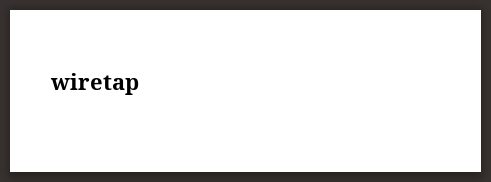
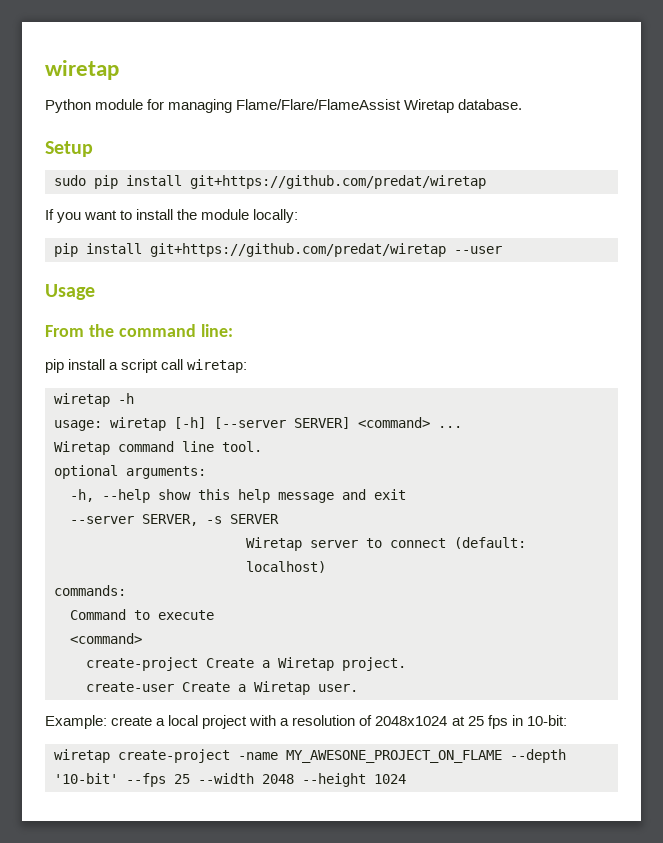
[50,73,139,95] wiretap -> [45,60,119,80] [45,99,523,113] [45,141,93,157] [54,175,486,189] [45,209,299,223] [54,243,502,257] [45,284,95,300] [45,324,233,337] [45,359,248,373] [54,393,134,407] [54,417,462,431] [54,441,262,455] [54,465,206,479] [70,489,406,503] [70,514,279,526] [246,537,526,551] [246,561,326,573] [54,585,126,596] [70,609,214,620] [70,633,142,644] [86,657,406,671] [86,681,358,695] [45,715,567,729] [54,749,566,763] [54,773,406,787] wiretap // Python module for managing Flame/Flare/FlameAssist Wiretap database. // Setup // sudo pip install git+https://github.com/predat/wiretap // If you want to install the module locally: // pip install git+https://github.com/predat/wiretap --user // Usage // From the command line: // pip install a script call wiretap: // wiretap -h // usage: wiretap [-h] [--server SERVER] <command> ... // Wiretap command line tool. // optional arguments: // -h, --help show this help message and exit // --server SERVER, -s SERVER // Wiretap server to connect (default: localhost) // commands: // Command to execute // <command> // create-project Create a Wiretap project. // create-user Create a Wiretap user. // Example: create a local project with a resolution of 2048x1024 at 25 fps in 10-bit: // wiretap create-project -name MY_AWESONE_PROJECT_ON_FLAME --depth '10-bit' --fps 25 --width 2048 --height 1024

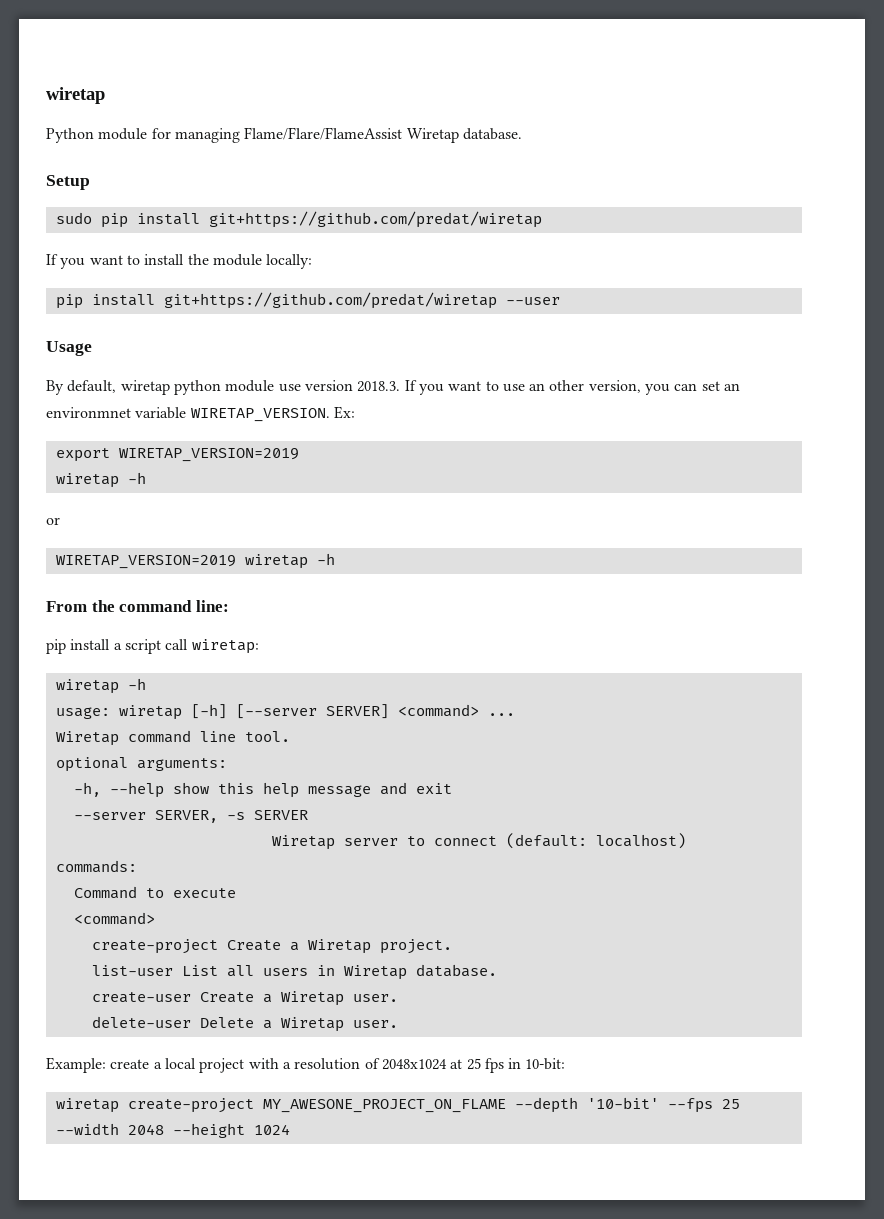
(95, 292) none -> [46,380,741,395] [46,406,355,422] [55,448,299,462] [55,472,146,488] [46,517,60,525] [55,553,335,569] // By default, wiretap python module use version 2018.3. If you want to use an other version, you can set an environmnet variable WIRETAP_VERSION. Ex: // export WIRETAP_VERSION=2019 // wiretap -h // or // WIRETAP_VERSION=2019 wiretap -h
(406, 664) none -> [91,964,497,980] // list-user List all users in Wiretap database.
(358, 688) none -> [91,1016,398,1032] // delete-user Delete a Wiretap user.
[238,752,278,760] -name -> (254, 1105) none

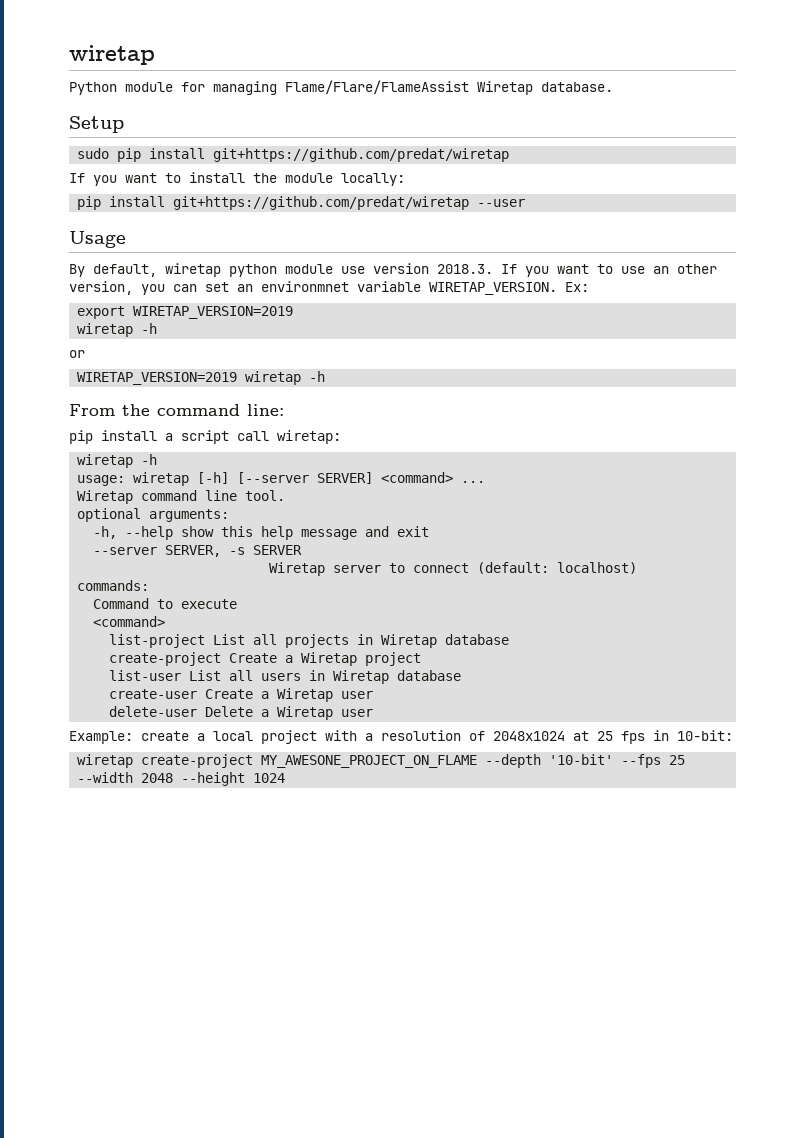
(155, 918) none -> [109,634,510,648] // list-project List all projects in Wiretap database
[379,939,452,954] project. -> [365,652,422,666] project
[415,964,497,977] database. -> [397,670,462,681] database
[352,994,398,1002] user. -> [341,691,374,699] user
[352,1020,398,1028] user. -> [341,709,374,717] user

